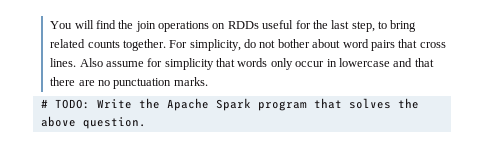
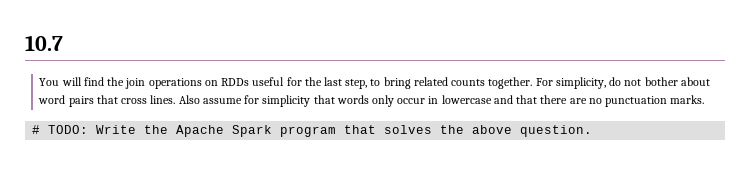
(50, 25) none -> [25,35,63,51] 10.7 //

